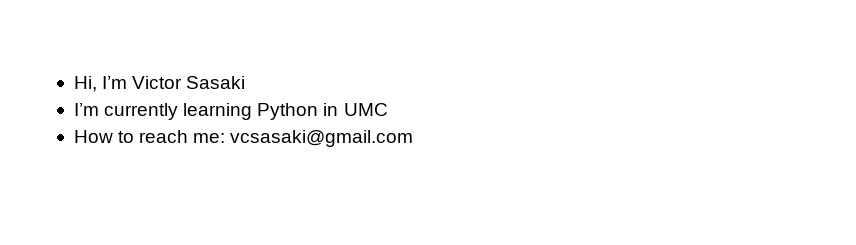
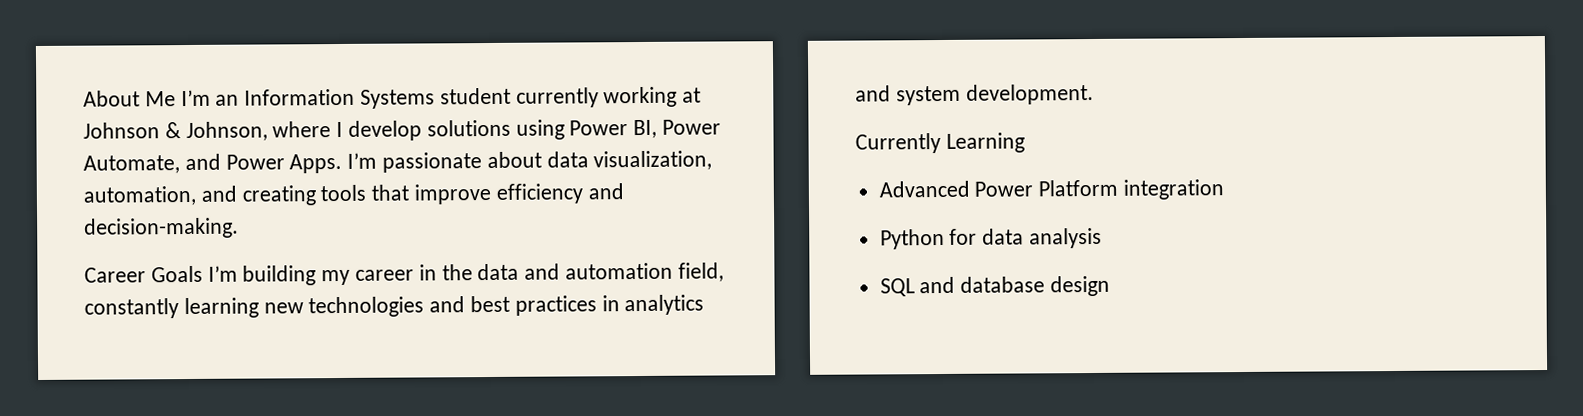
[73,76,246,92] [73,103,388,120] [73,130,414,147] Hi, I’m Victor Sasaki // I’m currently learning Python in UMC // How to reach me: vcsasaki@gmail.com -> [83,86,702,109] [83,119,722,142] [83,150,713,174] [83,183,624,206] [84,217,239,239] [84,262,724,286] [84,294,705,319] [855,83,1094,106] [855,132,1025,154] [878,179,1225,200] [879,227,1103,250] [879,275,1111,297] About Me I’m an Information Systems student currently working at Johnson & Johnson, where I develop solutions using Power BI, Power Automate, and Power Apps. I’m passionate about data visualization, automation, and creating tools that improve efficiency and decision-making. // Career Goals I’m building my career in the data and automation field, constantly learning new technologies and best practices in analytics and system development. // Currently Learning // Advanced Power Platform integration // Python for data analysis // SQL and database design

